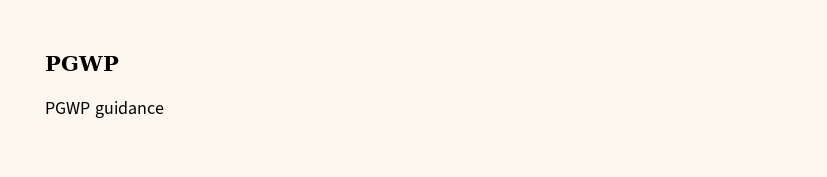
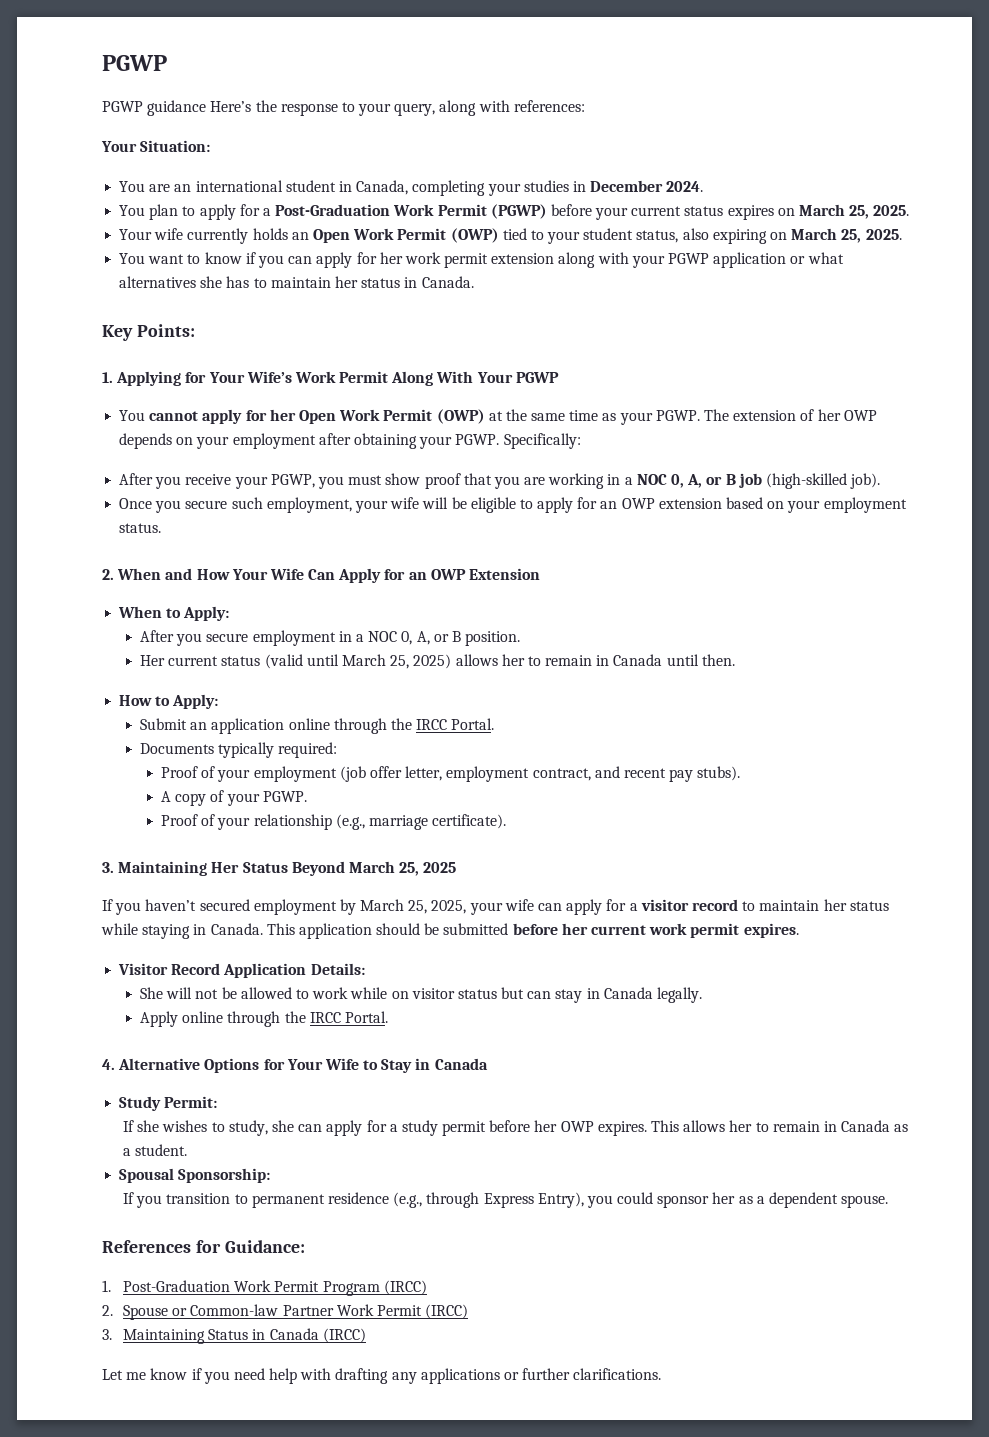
(164, 109) none -> [210,100,585,116] [101,140,211,152] [119,180,704,196] [119,204,910,220] [119,228,902,244] [119,252,844,268] [119,276,474,288] [102,324,195,341] [102,371,559,386] [119,409,877,425] [119,433,581,449] [119,473,881,489] [119,497,907,513] [119,523,162,533] [102,568,541,583] [118,606,230,621] [140,630,521,646] [140,654,735,669] [119,694,219,709] [140,718,495,734] [140,742,338,758] [161,766,741,782] [161,790,307,806] [161,814,507,830] [102,861,457,876] [102,899,889,915] [101,923,799,939] [118,963,365,978] [140,987,703,1003] [140,1011,389,1027] [102,1058,488,1073] [119,1096,218,1111] [123,1120,909,1136] [123,1144,188,1156] [119,1168,271,1183] [123,1192,889,1208] [102,1240,305,1253] [102,1280,427,1296] [102,1304,469,1320] [102,1328,366,1344] [102,1368,662,1384] Here’s the response to your query, along with references: // Your Situation: // You are an international student in Canada, completing your studies in December 2024. // You plan to apply for a Post-Graduation Work Permit (PGWP) before your current status expires on March 25, 2025. // Your wife currently holds an Open Work Permit (OWP) tied to your student status, also expiring on March 25, 2025. // You want to know if you can apply for her work permit extension along with your PGWP application or what alternatives she has to maintain her status in Canada. // Key Points: // 1. Applying for Your Wife’s Work Permit Along With Your PGWP // You cannot apply for her Open Work Permit (OWP) at the same time as your PGWP. The extension of her OWP depends on your employment after obtaining your PGWP. Specifically: // After you receive your PGWP, you must show proof that you are working in a NOC 0, A, or B job (high-skilled job). // Once you secure such employment, your wife will be eligible to apply for an OWP extension based on your employment status. // 2. When and How Your Wife Can Apply for an OWP Extension // When to Apply: // After you secure employment in a NOC 0, A, or B position. // Her current status (valid until March 25, 2025) allows her to remain in Canada until then. // How to Apply: // Submit an application online through the IRCC Portal. // Documents typically required: // Proof of your employment (job offer letter, employment contract, and recent pay stubs). // A copy of your PGWP. // Proof of your relationship (e.g., marriage certificate). // 3. Maintaining Her Status Beyond March 25, 2025 // If you haven’t secured employment by March 25, 2025, your wife can apply for a visitor record to maintain her status while staying in Canada. This application should be submitted before her current work permit expires. // Visitor Record Application Details: // She will not be allowed to work while on visitor status but can stay in Canada legally. // Apply online through the IRCC Portal. // 4. Alternative Options for Your Wife to Stay in Canada // Study Permit: // If she wishes to study, she can apply for a study permit before her OWP expires. This allows her to remain in Canada as a student. // Spousal Sponsorship: // If you transition to permanent residence (e.g., through Express Entry), you could sponsor her as a dependent spouse. // References for Guidance: // 1. Post-Graduation Work Permit Program (IRCC) // 2. Spouse or Common-law Partner Work Permit (IRCC) // 3. Maintaining Status in Canada (IRCC) // Let me know if you need help with drafting any applications or further clarifications.

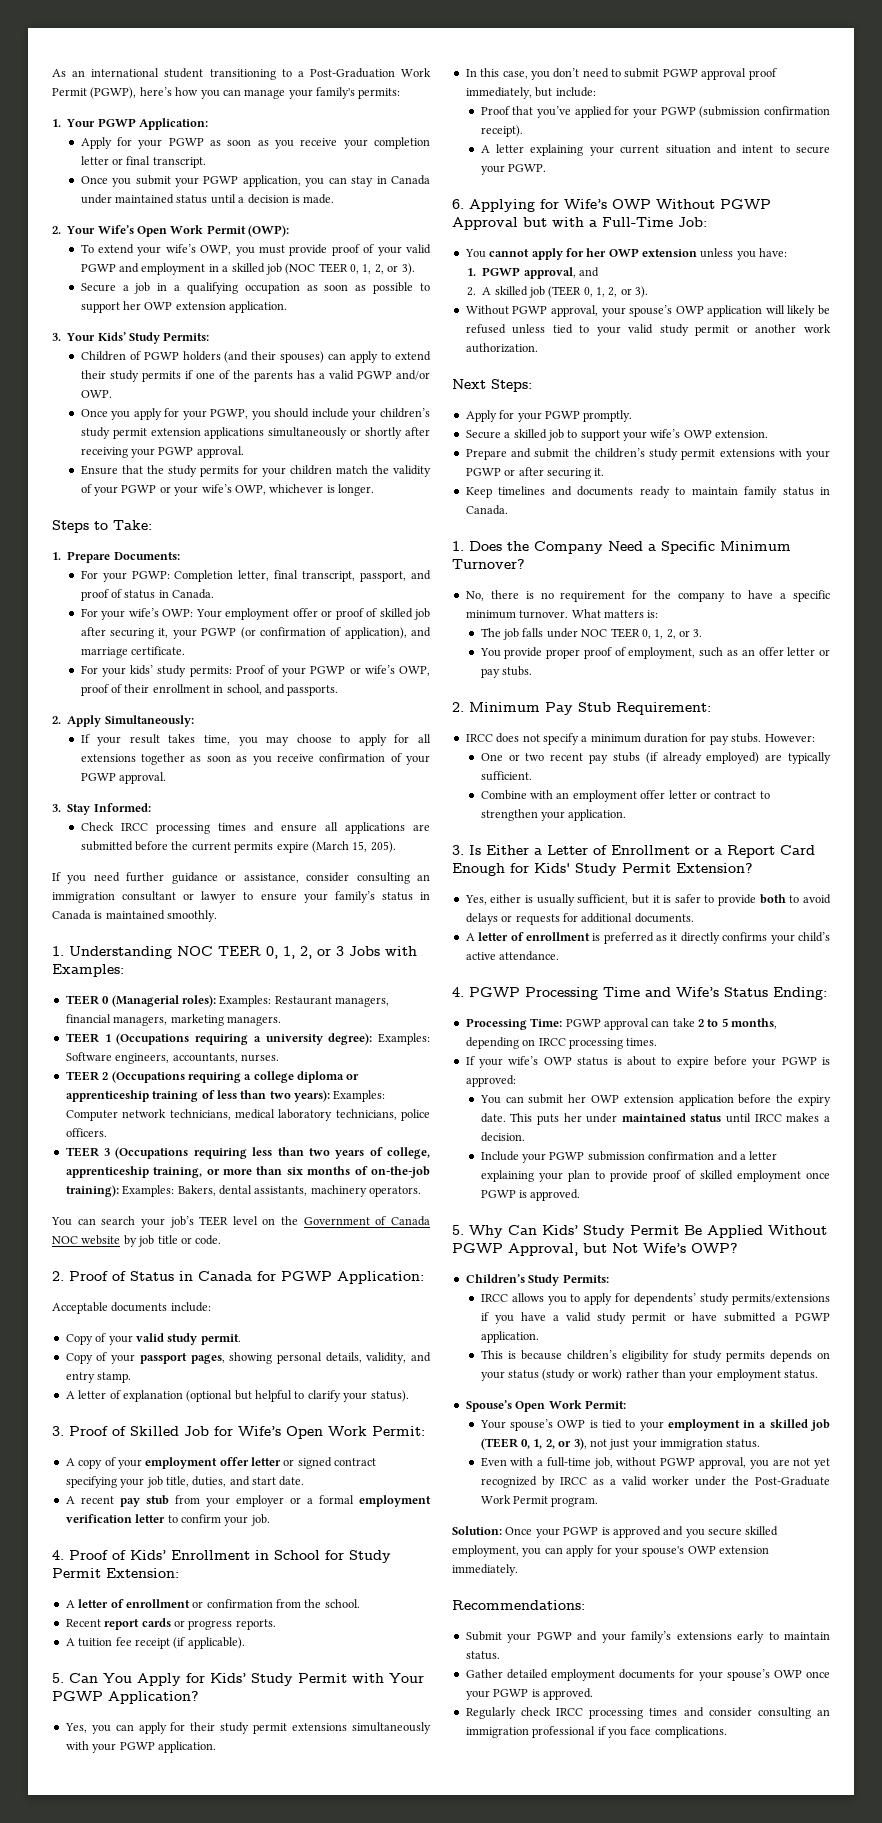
[102,55,167,71] [102,100,585,116] [101,140,211,152] [119,180,704,196] [119,204,910,220] [119,228,902,244] [119,252,844,268] [119,276,474,288] [102,324,195,341] [102,371,559,386] PGWP // PGWP guidance Here’s the response to your query, along with references: // Your Situation: // You are an international student in Canada, completing your studies in December 2024. // You plan to apply for a Post-Graduation Work Permit (PGWP) before your current status expires on March 25, 2025. // Your wife currently holds an Open Work Permit (OWP) tied to your student status, also expiring on March 25, 2025. // You want to know if you can apply for her work permit extension along with your PGWP application or what alternatives she has to maintain her status in Canada. // Key Points: // 1. Applying for Your Wife’s Work Permit Along With Your PGWP -> [52,68,431,80] [52,87,401,99] [52,118,208,130] [80,137,431,149] [80,156,206,168] [80,175,430,187] [80,194,335,204] [52,225,290,237] [80,244,432,256] [80,263,415,275] [80,282,430,294] [80,301,288,313] [52,332,210,344] [80,351,431,363] [80,370,431,382] [80,390,112,398] [80,408,430,420] [80,427,430,439] [80,446,244,458] [80,465,431,477] [80,484,375,496] [52,520,152,533] [52,551,180,563] [80,570,431,582] [80,589,215,601] [80,608,430,620] [80,627,432,639] [80,646,186,658] [80,665,430,677] [80,684,339,696] [52,715,194,727] [80,734,432,746] [80,753,431,765] [80,772,167,784] [52,803,151,815] [80,822,430,834] [80,841,396,853] [52,872,431,884] [52,891,430,903] [52,910,218,922] [52,946,417,959] [52,964,124,977] [65,995,389,1007] [65,1014,281,1026] [65,1033,430,1045] [65,1052,279,1064] [65,1071,360,1083] [65,1090,386,1102] [65,1109,430,1121] [65,1128,107,1137] [65,1147,430,1159] [65,1166,430,1178] [65,1185,421,1197] [51,1216,430,1228] [52,1235,222,1247] [52,1271,424,1284] [52,1302,211,1314] [65,1333,241,1345] [65,1352,432,1364] [65,1372,132,1383] [65,1390,409,1402] [52,1426,425,1439] [65,1457,377,1469] [65,1476,305,1488] [65,1495,431,1507] [65,1514,270,1526] [52,1550,391,1563] [52,1568,179,1578] [65,1599,360,1608] [65,1618,276,1630] [65,1637,245,1649] [52,1673,424,1686] [52,1691,199,1704] [64,1722,431,1734] [65,1741,216,1753] [465,68,777,80] [465,87,596,99] [480,106,830,118] [480,125,523,137] [480,144,830,156] [480,164,547,175] [452,199,771,212] [452,217,707,230] As an international student transitioning to a Post-Graduation Work Permit (PGWP), here’s how you can manage your family's permits: // 1. Your PGWP Application: // Apply for your PGWP as soon as you receive your completion letter or final transcript. // Once you submit your PGWP application, you can stay in Canada under maintained status until a decision is made. // 2. Your Wife’s Open Work Permit (OWP): // To extend your wife’s OWP, you must provide proof of your valid PGWP and employment in a skilled job (NOC TEER 0, 1, 2, or 3). // Secure a job in a qualifying occupation as soon as possible to support her OWP extension application. // 3. Your Kids’ Study Permits: // Children of PGWP holders (and their spouses) can apply to extend their study permits if one of the parents has a valid PGWP and/or OWP. // Once you apply for your PGWP, you should include your children’s study permit extension applications simultaneously or shortly after receiving your PGWP approval. // Ensure that the study permits for your children match the validity of your PGWP or your wife’s OWP, whichever is longer. // Steps to Take: // 1. Prepare Documents: // For your PGWP: Completion letter, final transcript, passport, and proof of status in Canada. // For your wife’s OWP: Your employment offer or proof of skilled job after securing it, your PGWP (or confirmation of application), and marriage certificate. // For your kids’ study permits: Proof of your PGWP or wife’s OWP, proof of their enrollment in school, and passports. // 2. Apply Simultaneously: // If your result takes time, you may choose to apply for all extensions together as soon as you receive confirmation of your PGWP approval. // 3. Stay Informed: // Check IRCC processing times and ensure all applications are submitted before the current permits expire (March 15, 205). // If you need further guidance or assistance, consider consulting an immigration consultant or lawyer to ensure your family’s status in Canada is maintained smoothly. // 1. Understanding NOC TEER 0, 1, 2, or 3 Jobs with Examples: // TEER 0 (Managerial roles): Examples: Restaurant managers, financial managers, marketing managers. // TEER 1 (Occupations requiring a university degree): Examples: Software engineers, accountants, nurses. // TEER 2 (Occupations requiring a college diploma or apprenticeship training of less than two years): Examples: Computer network technicians, medical laboratory technicians, police officers. // TEER 3 (Occupations requiring less than two years of college, apprenticeship training, or more than six months of on-the-job training): Examples: Bakers, dental assistants, machinery operators. // You can search your job’s TEER level on the Government of Canada NOC website by job title or code. // 2. Proof of Status in Canada for PGWP Application: // Acceptable documents include: // Copy of your valid study permit. // Copy of your passport pages, showing personal details, validity, and entry stamp. // A letter of explanation (optional but helpful to clarify your status). // 3. Proof of Skilled Job for Wife’s Open Work Permit: // A copy of your employment offer letter or signed contract specifying your job title, duties, and start date. // A recent pay stub from your employer or a formal employment verification letter to confirm your job. // 4. Proof of Kids’ Enrollment in School for Study Permit Extension: // A letter of enrollment or confirmation from the school. // Recent report cards or progress reports. // A tuition fee receipt (if applicable). // 5. Can You Apply for Kids’ Study Permit with Your PGWP Application? // Yes, you can apply for their study permit extensions simultaneously with your PGWP application. // In this case, you don’t need to submit PGWP approval proof immediately, but include: // Proof that you’ve applied for your PGWP (submission confirmation receipt). // A letter explaining your current situation and intent to secure your PGWP. // 6. Applying for Wife’s OWP Without PGWP Approval but with a Full-Time Job:
[298,409,877,425] [119,433,581,449] [119,473,881,489] [119,497,907,513] [119,523,162,533] [102,568,541,583] [118,606,230,621] [140,630,521,646] [140,654,735,669] [119,694,219,709] [140,718,495,734] [140,742,338,758] [161,766,741,782] [161,790,307,806] [161,814,507,830] [102,861,457,876] [102,899,889,915] [101,923,799,939] [118,963,365,978] [140,987,703,1003] [140,1011,389,1027] [102,1058,488,1073] [119,1096,218,1111] [123,1120,909,1136] [123,1144,188,1156] [119,1168,271,1183] [123,1192,889,1208] [102,1240,305,1253] [102,1280,427,1296] [102,1304,469,1320] [102,1328,366,1344] [102,1368,662,1384] Open Work Permit (OWP) at the same time as your PGWP. The extension of her OWP depends on your employment after obtaining your PGWP. Specifically: // After you receive your PGWP, you must show proof that you are working in a NOC 0, A, or B job (high-skilled job). // Once you secure such employment, your wife will be eligible to apply for an OWP extension based on your employment status. // 2. When and How Your Wife Can Apply for an OWP Extension // When to Apply: // After you secure employment in a NOC 0, A, or B position. // Her current status (valid until March 25, 2025) allows her to remain in Canada until then. // How to Apply: // Submit an application online through the IRCC Portal. // Documents typically required: // Proof of your employment (job offer letter, employment contract, and recent pay stubs). // A copy of your PGWP. // Proof of your relationship (e.g., marriage certificate). // 3. Maintaining Her Status Beyond March 25, 2025 // If you haven’t secured employment by March 25, 2025, your wife can apply for a visitor record to maintain her status while staying in Canada. This application should be submitted before her current work permit expires. // Visitor Record Application Details: // She will not be allowed to work while on visitor status but can stay in Canada legally. // Apply online through the IRCC Portal. // 4. Alternative Options for Your Wife to Stay in Canada // Study Permit: // If she wishes to study, she can apply for a study permit before her OWP expires. This allows her to remain in Canada as a student. // Spousal Sponsorship: // If you transition to permanent residence (e.g., through Express Entry), you could sponsor her as a dependent spouse. // References for Guidance: // 1. Post-Graduation Work Permit Program (IRCC) // 2. Spouse or Common-law Partner Work Permit (IRCC) // 3. Maintaining Status in Canada (IRCC) // Let me know if you need help with drafting any applications or further clarifications. -> [608,248,788,260] [466,267,599,279] [466,286,649,298] [465,305,830,317] [465,324,831,336] [465,343,538,353] [452,379,532,392] [465,410,633,422] [465,429,769,441] [465,448,830,460] [465,467,605,479] [465,486,830,498] [465,505,508,515] [452,541,791,554] [452,559,525,569] [465,590,830,602] [465,609,659,619] [480,628,703,640] [479,647,830,659] [480,666,533,678] [452,702,711,715] [465,733,815,745] [480,752,831,764] [480,771,532,781] [480,790,770,802] [480,809,627,821] [452,845,815,858] [452,863,753,876] [464,894,831,906] [465,913,694,925] [465,932,830,944] [465,951,560,961] [452,987,827,1000] [465,1018,778,1030] [465,1037,658,1049] [465,1056,830,1068] [465,1075,516,1087] [479,1094,831,1106] [480,1113,830,1125] [480,1132,525,1142] [480,1151,778,1163] [480,1170,830,1182] [480,1189,581,1201] [452,1225,827,1238] [452,1243,738,1256] [465,1274,609,1286] [480,1293,830,1305] [480,1312,830,1324] [480,1331,539,1343] [480,1350,830,1362] [480,1369,819,1381] [465,1400,626,1412] [479,1419,830,1431] [480,1438,761,1450] [480,1457,830,1469] [480,1476,830,1488] [480,1495,599,1507] [452,1526,779,1538] [452,1545,769,1557] [452,1564,518,1576] [452,1600,585,1610] [465,1631,830,1643] [465,1651,500,1660] [465,1669,830,1681] [465,1688,593,1700] [465,1707,830,1719] [465,1726,727,1738] OWP extension unless you have: // 1. PGWP approval, and // 2. A skilled job (TEER 0, 1, 2, or 3). // Without PGWP approval, your spouse’s OWP application will likely be refused unless tied to your valid study permit or another work authorization. // Next Steps: // Apply for your PGWP promptly. // Secure a skilled job to support your wife’s OWP extension. // Prepare and submit the children’s study permit extensions with your PGWP or after securing it. // Keep timelines and documents ready to maintain family status in Canada. // 1. Does the Company Need a Specific Minimum Turnover? // No, there is no requirement for the company to have a specific minimum turnover. What matters is: // The job falls under NOC TEER 0, 1, 2, or 3. // You provide proper proof of employment, such as an offer letter or pay stubs. // 2. Minimum Pay Stub Requirement: // IRCC does not specify a minimum duration for pay stubs. However: // One or two recent pay stubs (if already employed) are typically sufficient. // Combine with an employment offer letter or contract to strengthen your application. // 3. Is Either a Letter of Enrollment or a Report Card Enough for Kids' Study Permit Extension? // Yes, either is usually sufficient, but it is safer to provide both to avoid delays or requests for additional documents. // A letter of enrollment is preferred as it directly confirms your child’s active attendance. // 4. PGWP Processing Time and Wife’s Status Ending: // Processing Time: PGWP approval can take 2 to 5 months, depending on IRCC processing times. // If your wife’s OWP status is about to expire before your PGWP is approved: // You can submit her OWP extension application before the expiry date. This puts her under maintained status until IRCC makes a decision. // Include your PGWP submission confirmation and a letter explaining your plan to provide proof of skilled employment once PGWP is approved. // 5. Why Can Kids’ Study Permit Be Applied Without PGWP Approval, but Not Wife’s OWP? // Children’s Study Permits: // IRCC allows you to apply for dependents’ study permits/extensions if you have a valid study permit or have submitted a PGWP application. // This is because children’s eligibility for study permits depends on your status (study or work) rather than your employment status. // Spouse’s Open Work Permit: // Your spouse’s OWP is tied to your employment in a skilled job (TEER 0, 1, 2, or 3), not just your immigration status. // Even with a full-time job, without PGWP approval, you are not yet recognized by IRCC as a valid worker under the Post-Graduate Work Permit program. // Solution: Once your PGWP is approved and you secure skilled employment, you can apply for your spouse's OWP extension immediately. // Recommendations: // Submit your PGWP and your family’s extensions early to maintain status. // Gather detailed employment documents for your spouse’s OWP once your PGWP is approved. // Regularly check IRCC processing times and consider consulting an immigration professional if you face complications.

